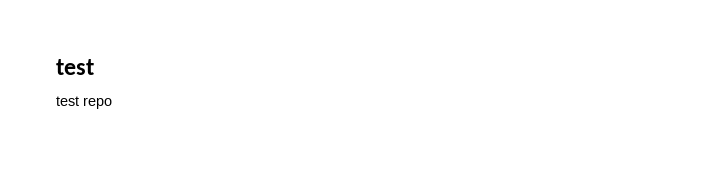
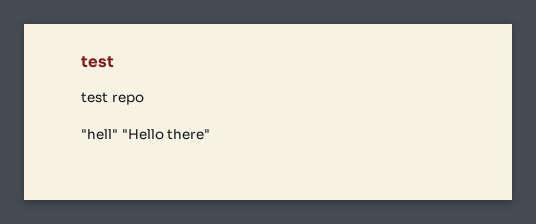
(112, 103) none -> [81,129,211,140] // "hell" "Hello there"

